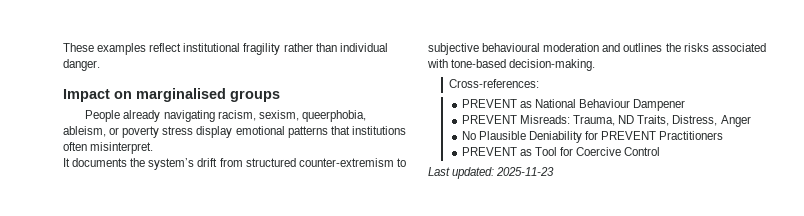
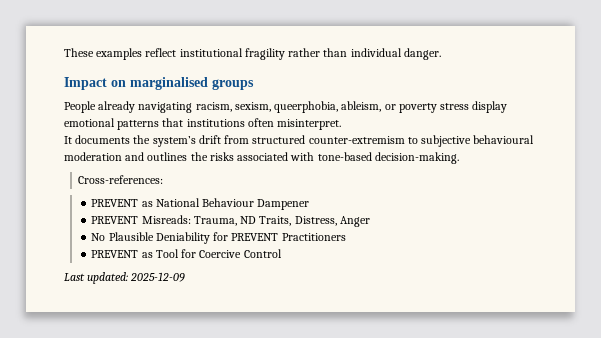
[496,167,555,176] 2025-11-23 -> [130,272,186,282] 2025-12-09

